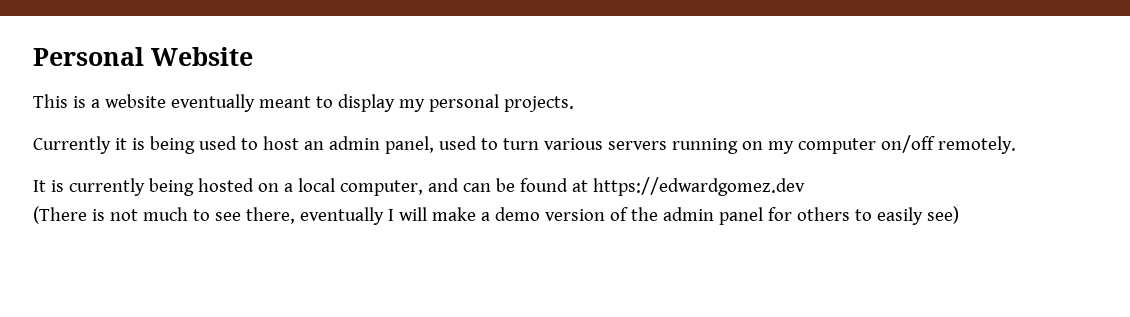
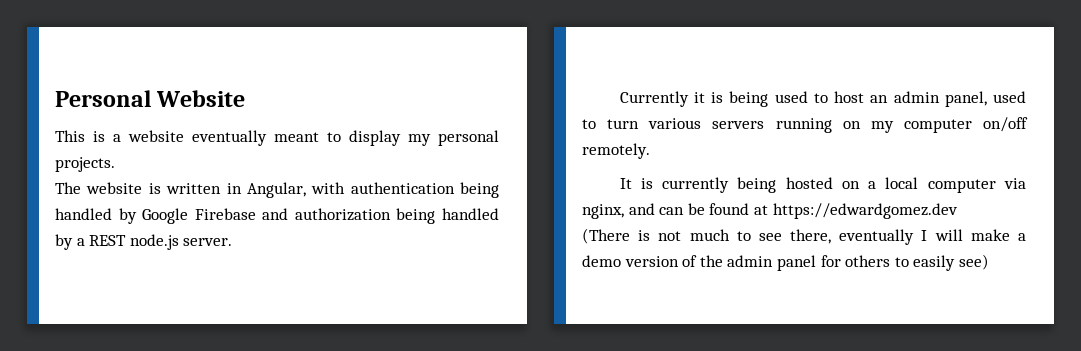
(574, 104) none -> [55,182,499,198] [55,208,499,224] [55,234,233,250] // The website is written in Angular, with authentication being handled by Google Firebase and authorization being handled by a REST node.js server.
[339,180,423,196] computer, -> [927,178,1026,193] [582,204,624,219] computer via nginx,

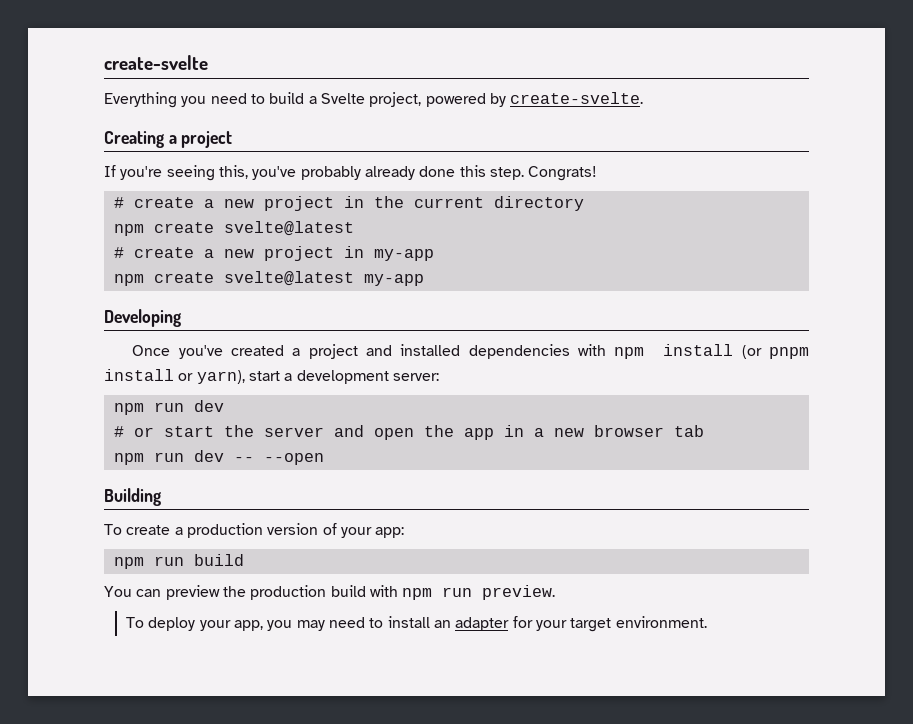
[55,90,246,107] [55,130,499,146] [55,157,115,172] [55,182,499,198] [55,208,499,224] [55,234,233,250] [619,91,1026,107] [582,117,1028,133] [582,143,650,159] [619,177,1026,193] [582,203,958,219] [582,228,1026,245] [582,254,989,271] Personal Website // This is a website eventually meant to display my personal projects. // The website is written in Angular, with authentication being handled by Google Firebase and authorization being handled by a REST node.js server. // Currently it is being used to host an admin panel, used to turn various servers running on my computer on/off remotely. // It is currently being hosted on a local computer via nginx, and can be found at https://edwardgomez.dev // (There is not much to see there, eventually I will make a demo version of the admin panel for others to easily see) -> [104,55,208,70] [104,92,644,108] [104,131,233,148] [104,165,598,181] [113,196,584,211] [113,221,354,236] [113,246,434,261] [113,271,424,286] [104,309,181,327] [132,344,809,359] [104,369,439,384] [113,400,224,415] [113,425,704,440] [113,450,324,465] [104,488,161,506] [104,523,405,538] [113,554,244,569] [104,585,556,600] [126,616,707,632] create-svelte // Everything you need to build a Svelte project, powered by create-svelte. // Creating a project // If you're seeing this, you've probably already done this step. Congrats! // # create a new project in the current directory // npm create svelte@latest // # create a new project in my-app // npm create svelte@latest my-app // Developing // Once you've created a project and installed dependencies with npm install (or pnpm install or yarn), start a development server: // npm run dev // # or start the server and open the app in a new browser tab // npm run dev -- --open // Building // To create a production version of your app: // npm run build // You can preview the production build with npm run preview. // To deploy your app, you may need to install an adapter for your target environment.

